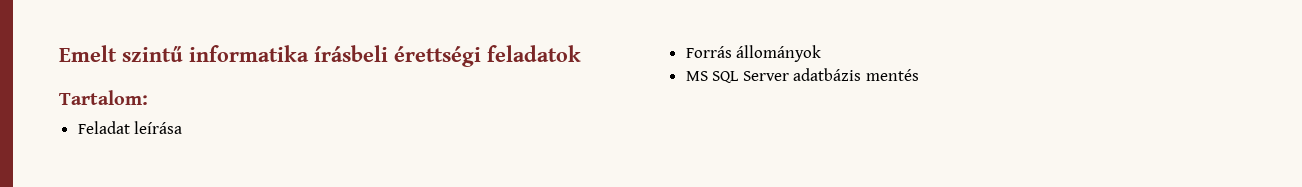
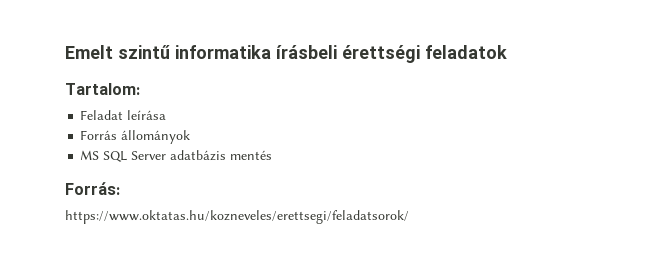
(920, 75) none -> [65,182,120,195] [65,210,409,224] // Forrás: // https://www.oktatas.hu/kozneveles/erettsegi/feladatsorok/

